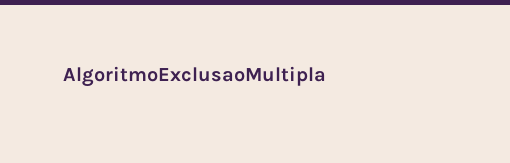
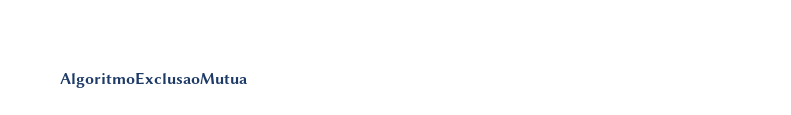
[63,66,326,87] AlgoritmoExclusaoMultipla -> [60,72,248,88] AlgoritmoExclusaoMutua

